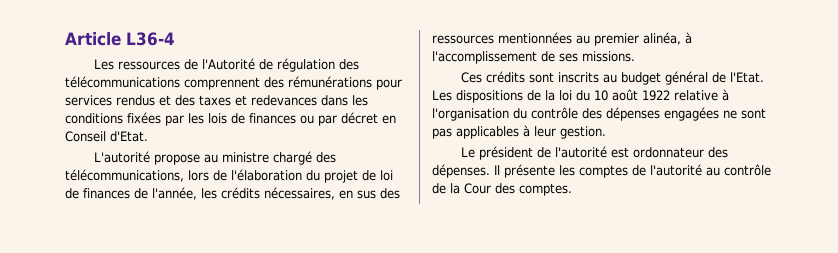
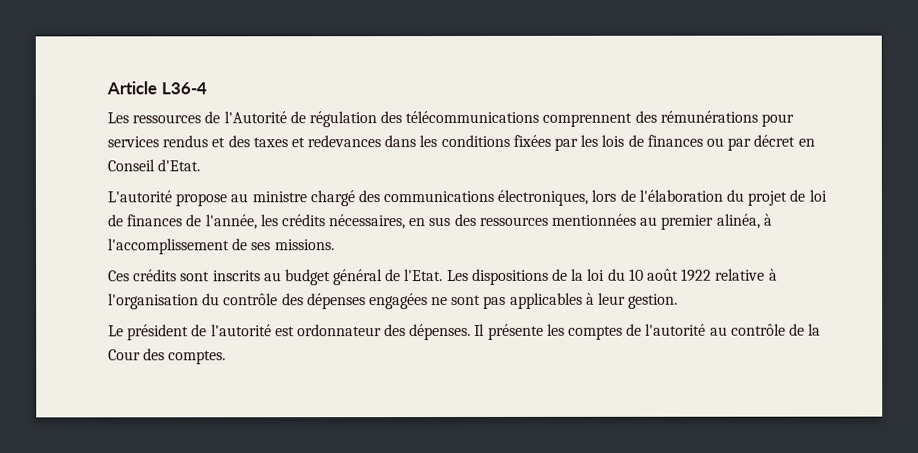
[65,169,184,182] télécommunications, -> [383,189,589,206] communications électroniques,

